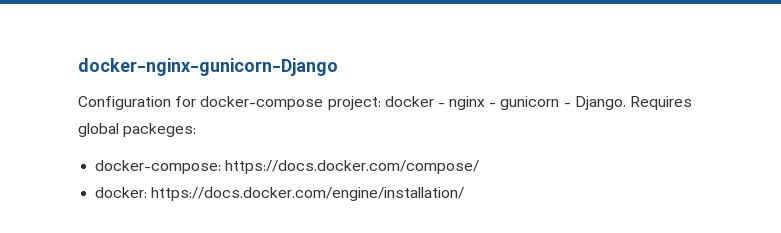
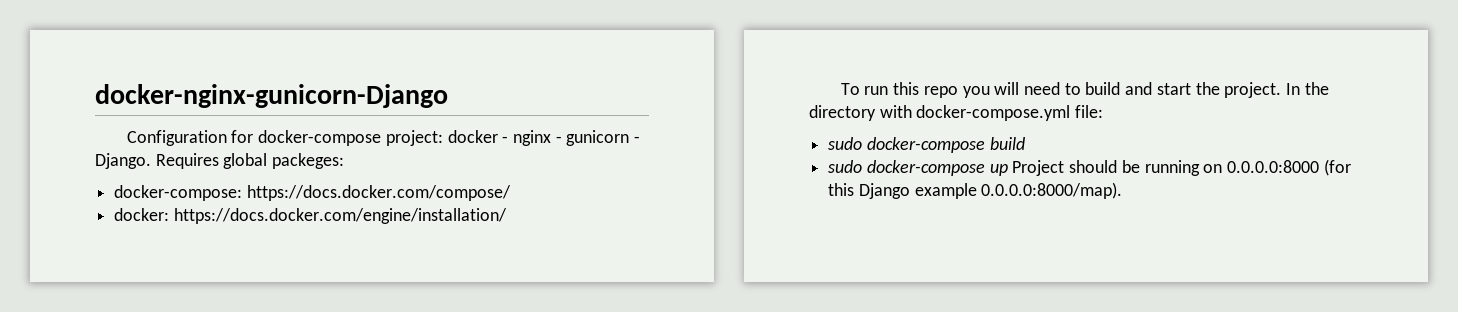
(465, 194) none -> [840,82,1329,98] [809,105,1104,121] [828,137,1025,153] [828,159,1351,176] [828,182,1123,199] // To run this repo you will need to build and start the project. In the directory with docker-compose.yml file: // sudo docker-compose build // sudo docker-compose up Project should be running on 0.0.0.0:8000 (for this Django example 0.0.0.0:8000/map).

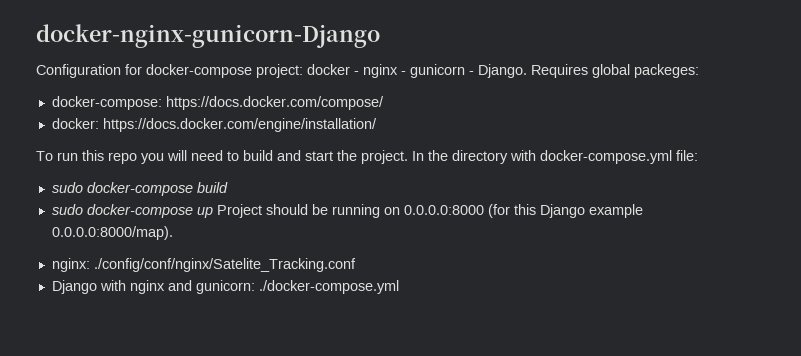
(1123, 190) none -> [51,258,356,272] [51,280,399,294] // nginx: ./config/conf/nginx/Satelite_Tracking.conf // Django with nginx and gunicorn: ./docker-compose.yml

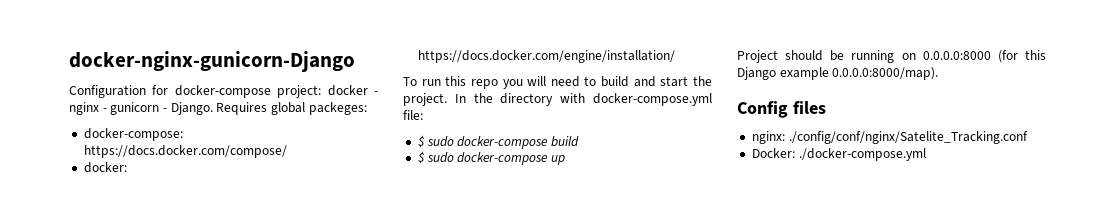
(698, 155) none -> [417,135,425,148] $
(228, 187) none -> [417,151,425,164] $
(213, 212) none -> (565, 160) //
(173, 233) none -> [737,101,826,118] // Config files
[51,280,255,294] Django with nginx and gunicorn: -> [751,148,795,158] Docker:

